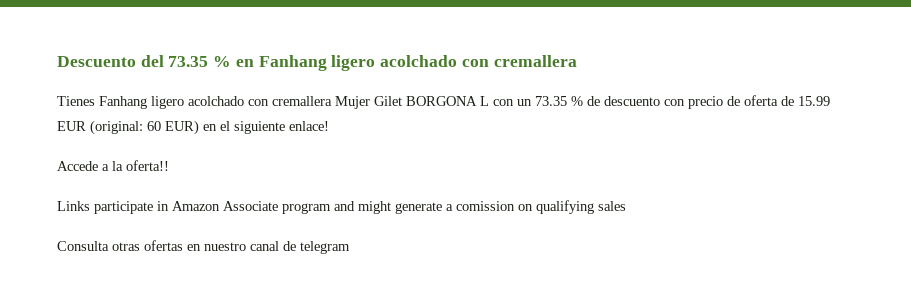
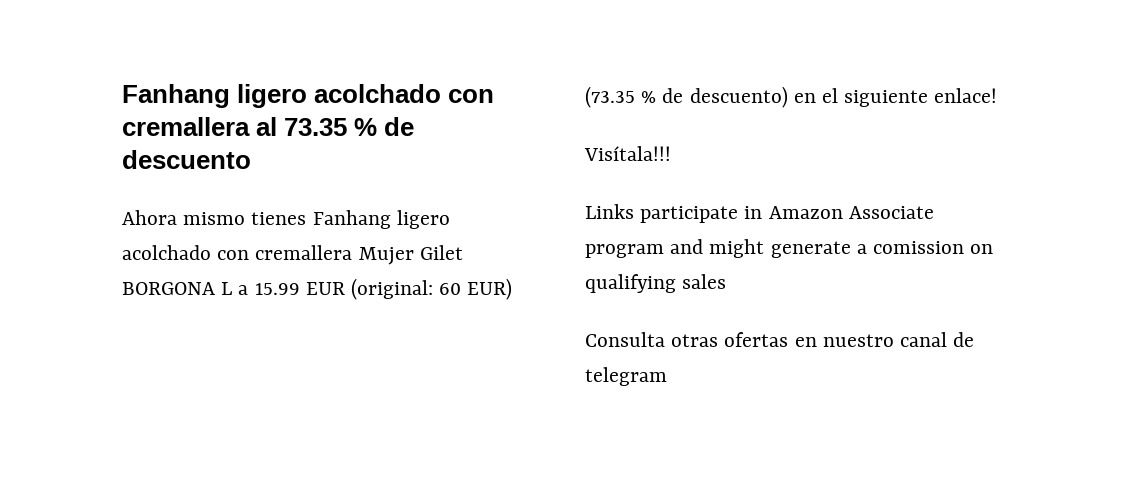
[57,55,577,71] [57,96,95,106] Descuento del 73.35 % en Fanhang ligero acolchado con cremallera // Tienes -> [122,84,495,108] [122,117,415,136] [122,150,251,169] [122,210,307,225] Fanhang ligero acolchado con cremallera al 73.35 % de descuento // Ahora mismo tienes
[493,95,794,109] con un 73.35 % de descuento con precio de oferta de -> [238,285,249,295] a
(199, 127) none -> [585,86,788,108] (73.35 % de descuento)
[57,160,169,171] Accede a la oferta!! -> [584,146,671,161] Visítala!!!

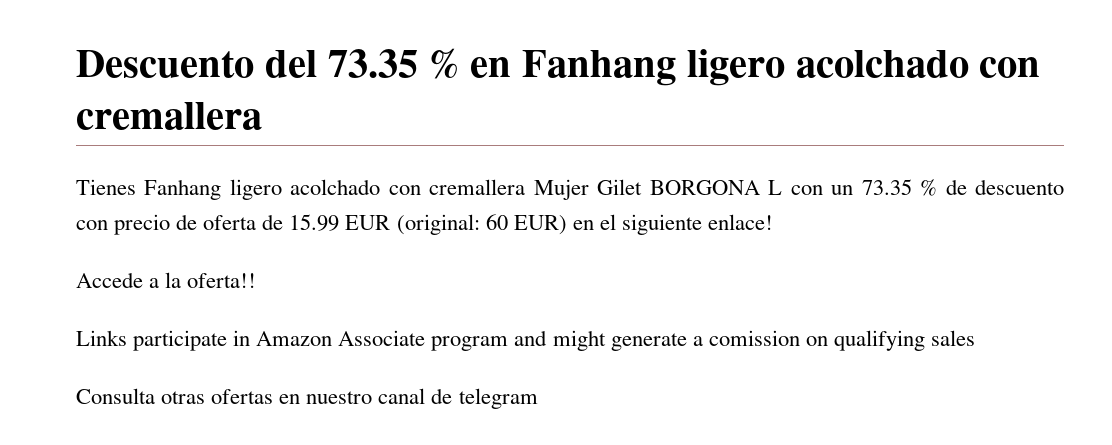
[122,84,495,108] [122,117,415,136] [122,150,251,169] [122,210,307,225] Fanhang ligero acolchado con cremallera al 73.35 % de descuento // Ahora mismo tienes -> [76,48,1041,86] [76,102,262,130] [76,179,136,195] Descuento del 73.35 % en Fanhang ligero acolchado con cremallera // Tienes
[238,285,249,295] a -> [790,179,1065,196] [76,214,284,235] con un 73.35 % de descuento con precio de oferta de
[585,86,788,108] (73.35 % de descuento) -> (567, 225) none
[584,146,671,161] Visítala!!! -> [76,272,257,288] Accede a la oferta!!

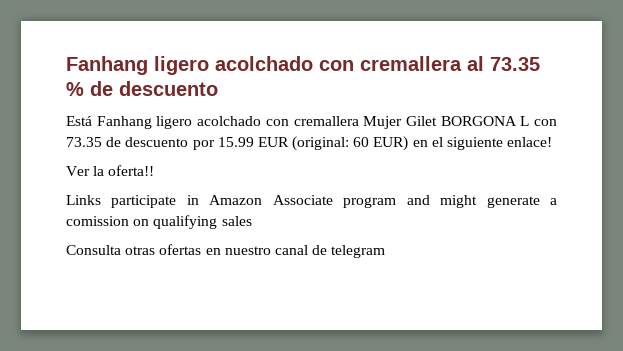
[76,48,1041,86] [76,102,262,130] [76,179,136,195] Descuento del 73.35 % en Fanhang ligero acolchado con cremallera // Tienes -> [66,56,540,75] [66,81,218,96] [66,116,92,126] Fanhang ligero acolchado con cremallera al 73.35 % de descuento // Está
[831,179,1065,196] [76,214,284,235] un 73.35 % de descuento con precio de oferta de -> [66,137,215,150] 73.35 de descuento por
[76,272,160,288] Accede a -> [66,166,90,176] Ver

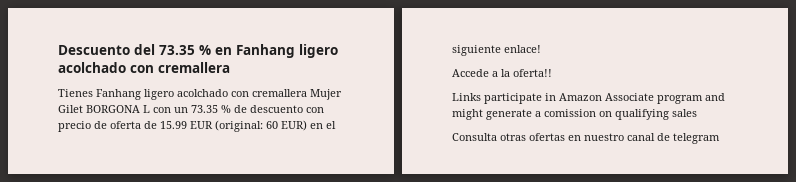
[66,56,540,75] [66,81,218,96] [66,116,92,126] Fanhang ligero acolchado con cremallera al 73.35 % de descuento // Está -> [58,44,338,58] [58,62,230,73] [58,89,93,97] Descuento del 73.35 % en Fanhang ligero acolchado con cremallera // Tienes
[66,137,215,150] 73.35 de descuento por -> [174,105,324,113] [58,121,157,132] un 73.35 % de descuento con precio de oferta de
[66,166,90,176] Ver -> [452,69,498,77] Accede a

